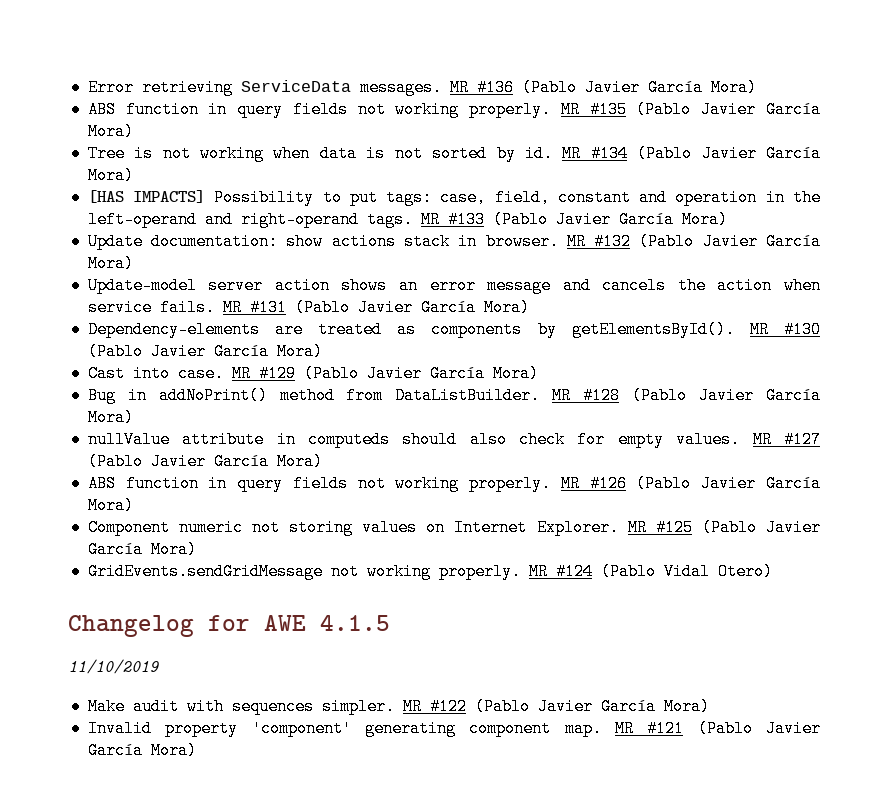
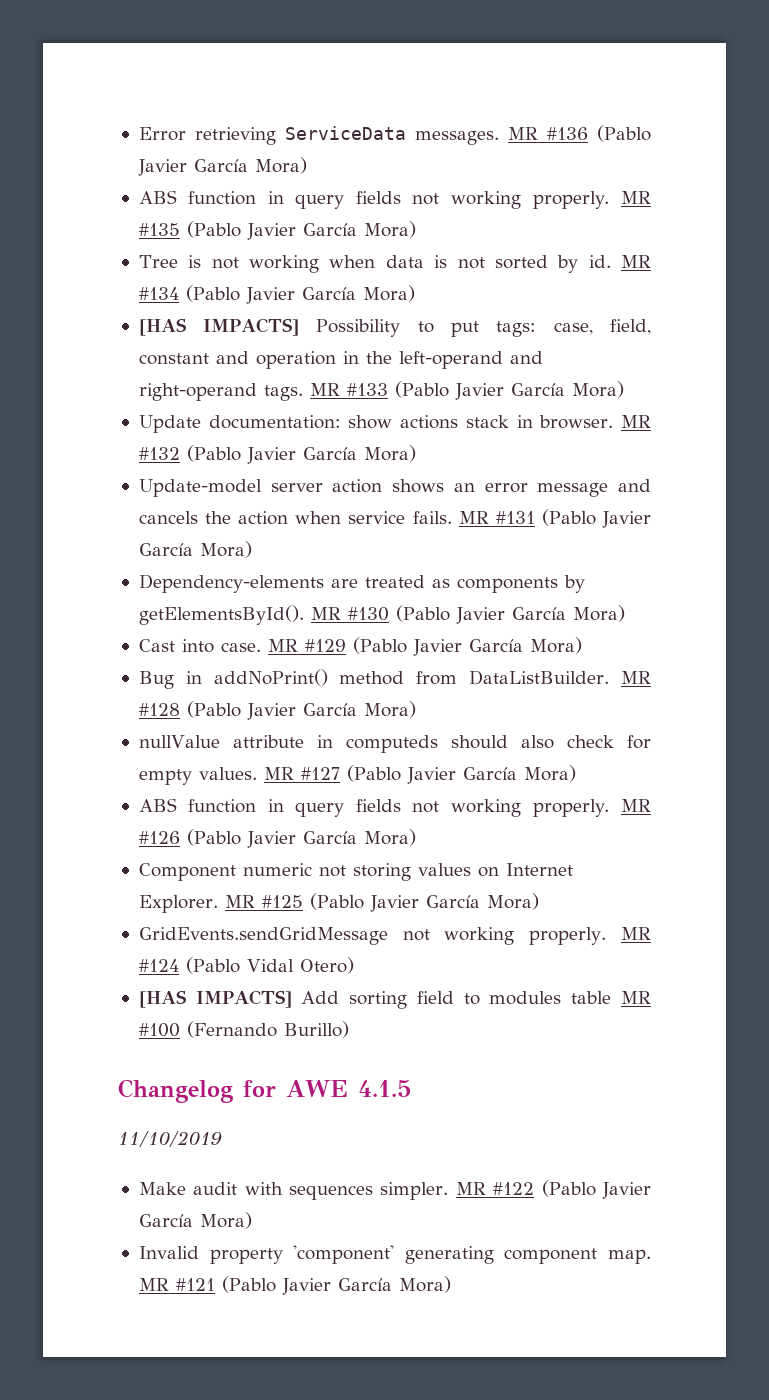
(773, 571) none -> [138,990,651,1009] [138,1021,349,1038] // [HAS IMPACTS] Add sorting field to modules table MR #100 (Fernando Burillo)

